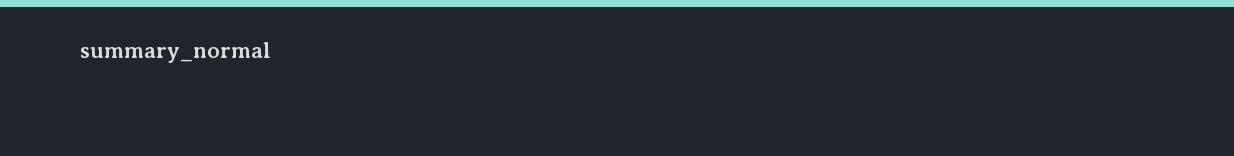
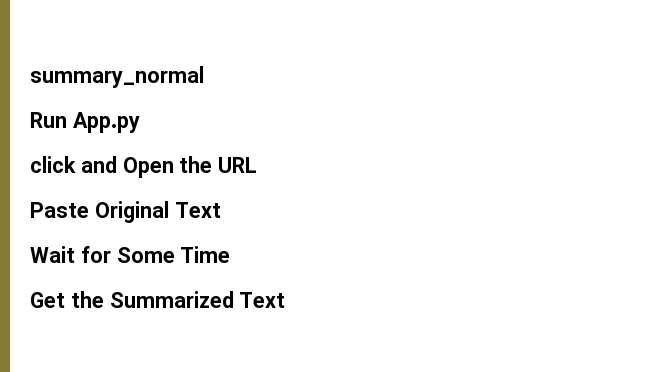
(271, 52) none -> [30,112,140,133] [30,156,258,178] [30,201,221,223] [30,246,231,263] [30,291,286,308] // Run App.py // click and Open the URL // Paste Original Text // Wait for Some Time // Get the Summarized Text

